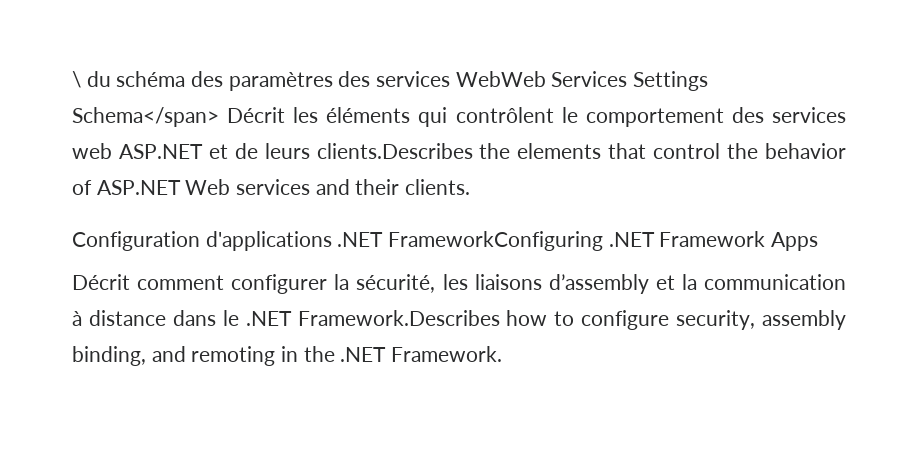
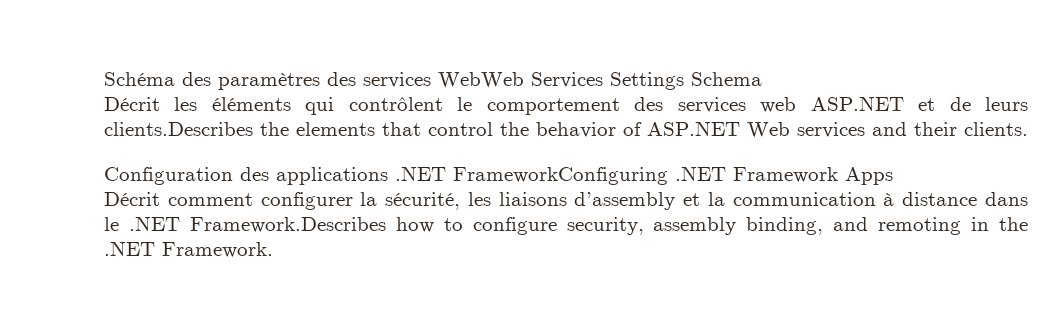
[72,71,186,88] \ du schéma -> [104,72,175,86] Schéma
[72,107,219,127] Schema</span> -> [691,72,762,86] Schema //
[205,231,332,251] d'applications -> [240,167,388,185] des applications

